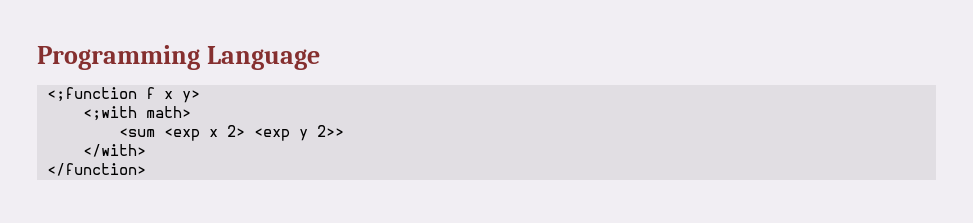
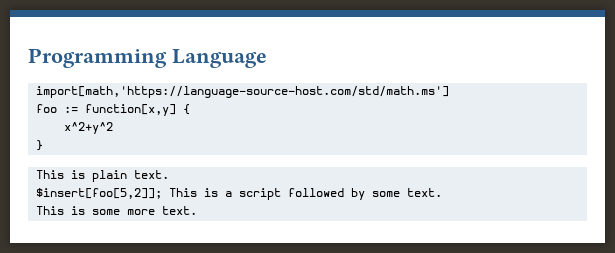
[46,87,200,103] [82,106,191,121] [118,125,344,141] [82,144,146,157] [46,163,146,176] <;function f x y> // <;with math> // <sum <exp x 2> <exp y 2>> // </with> // </function> -> [36,86,450,98] [36,104,191,116] [64,122,114,134] [36,140,44,151] [36,170,170,182] [36,188,443,200] [36,206,198,215] import[math,'https://language-source-host.com/std/math.ms'] // foo := function[x,y] { // x^2+y^2 // } // This is plain text. // $insert[foo[5,2]]; This is a script followed by some text. // This is some more text.

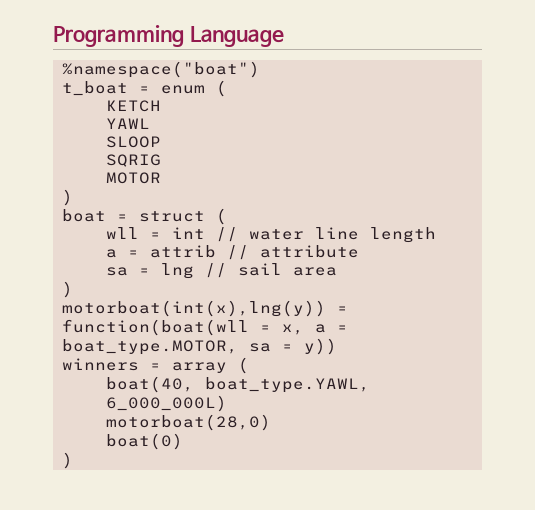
[36,86,450,98] [36,104,191,116] [64,122,114,134] [36,140,44,151] [36,170,170,182] [36,188,443,200] [36,206,198,215] import[math,'https://language-source-host.com/std/math.ms'] // foo := function[x,y] { // x^2+y^2 // } // This is plain text. // $insert[foo[5,2]]; This is a script followed by some text. // This is some more text. -> [61,61,260,78] [61,80,227,97] [105,100,161,112] [105,118,150,129] [105,136,161,148] [105,154,161,167] [105,172,161,184] [61,189,73,206] [61,208,227,225] [105,227,436,243] [105,245,359,260] [105,263,337,279] [61,281,73,298] [61,300,348,317] [61,319,348,336] [61,338,337,355] [61,357,249,374] [105,376,370,393] [105,395,227,412] [105,414,271,431] [105,433,183,450] [61,452,73,469] %namespace("boat") // t_boat = enum ( // KETCH // YAWL // SLOOP // SQRIG // MOTOR // ) // boat = struct ( // wll = int // water line length // a = attrib // attribute // sa = lng // sail area // ) // motorboat(int(x),lng(y)) = function(boat(wll = x, a = boat_type.MOTOR, sa = y)) // winners = array ( // boat(40, boat_type.YAWL, 6_000_000L) // motorboat(28,0) // boat(0) // )

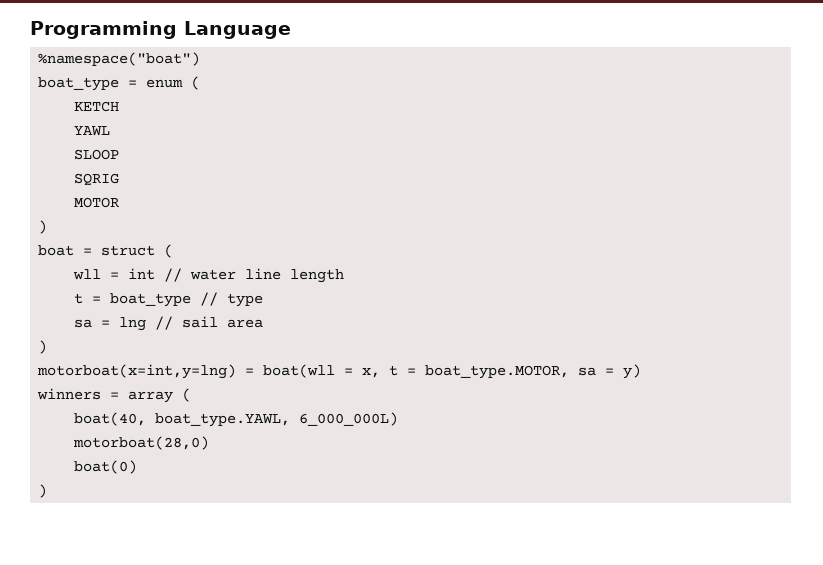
[61,81,128,96] t_boat -> [37,77,119,91] boat_type
[105,245,359,260] a = attrib // attribute -> [73,292,263,307] t = boat_type // type
[61,300,348,317] [61,319,249,336] motorboat(int(x),lng(y)) = function(boat(wll -> [36,364,335,379] motorboat(x=int,y=lng) = boat(wll
[314,324,326,333] a -> [388,365,398,376] t
[303,338,337,355] y)) -> [622,364,641,379] y)

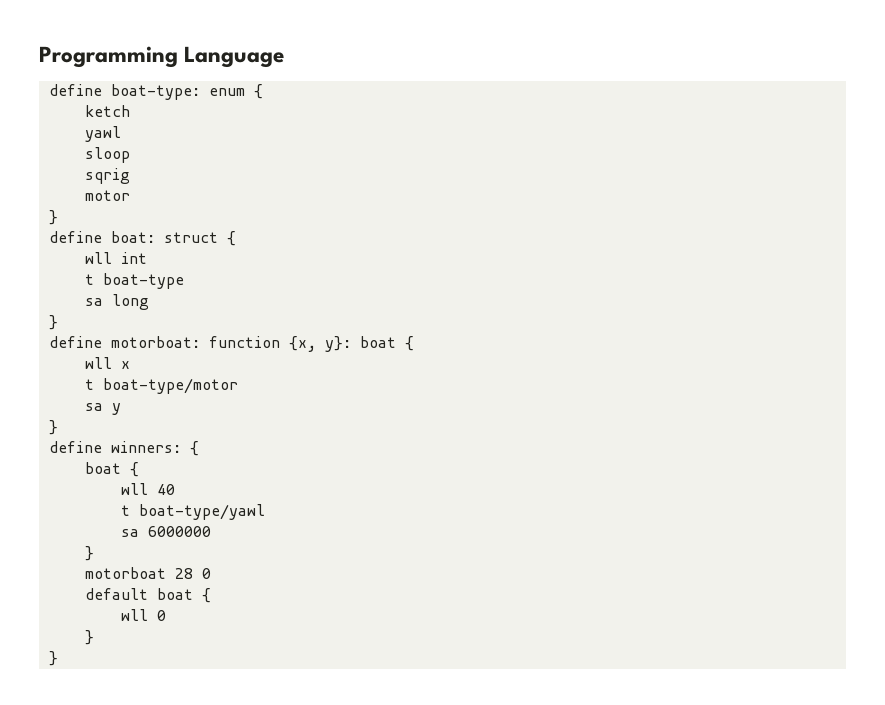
[37,52,200,66] [37,76,200,91] [73,101,119,112] [73,126,110,136] [73,149,119,160] [73,173,119,186] [73,197,119,208] [37,220,47,234] [37,244,173,258] [72,268,344,283] [73,292,263,307] [73,316,263,331] [37,340,47,354] [36,364,641,379] [36,388,191,403] [73,412,398,427] [72,436,209,450] [73,460,137,474] [37,484,47,498] %namespace("boat") // boat_type = enum ( // KETCH // YAWL // SLOOP // SQRIG // MOTOR // ) // boat = struct ( // wll = int // water line length // t = boat_type // type // sa = lng // sail area // ) // motorboat(x=int,y=lng) = boat(wll = x, t = boat_type.MOTOR, sa = y) // winners = array ( // boat(40, boat_type.YAWL, 6_000_000L) // motorboat(28,0) // boat(0) // ) -> [48,84,263,100] [84,105,130,117] [84,126,121,142] [84,147,130,163] [84,168,130,184] [84,190,130,201] [48,210,58,225] [48,231,236,246] [84,252,147,264] [84,273,184,289] [84,294,149,310] [48,315,58,330] [48,336,414,352] [84,357,130,369] [84,378,238,394] [84,403,121,415] [48,420,58,435] [48,441,199,456] [84,462,139,477] [120,483,175,495] [120,504,265,520] [120,526,211,537] [84,546,94,561] [84,567,211,579] [84,588,211,603] [120,609,166,621] [84,630,94,645] [48,651,58,666] define boat-type: enum { // ketch // yawl // sloop // sqrig // motor // } // define boat: struct { // wll int // t boat-type // sa long // } // define motorboat: function {x, y}: boat { // wll x // t boat-type/motor // sa y // } // define winners: { // boat { // wll 40 // t boat-type/yawl // sa 6000000 // } // motorboat 28 0 // default boat { // wll 0 // } // }

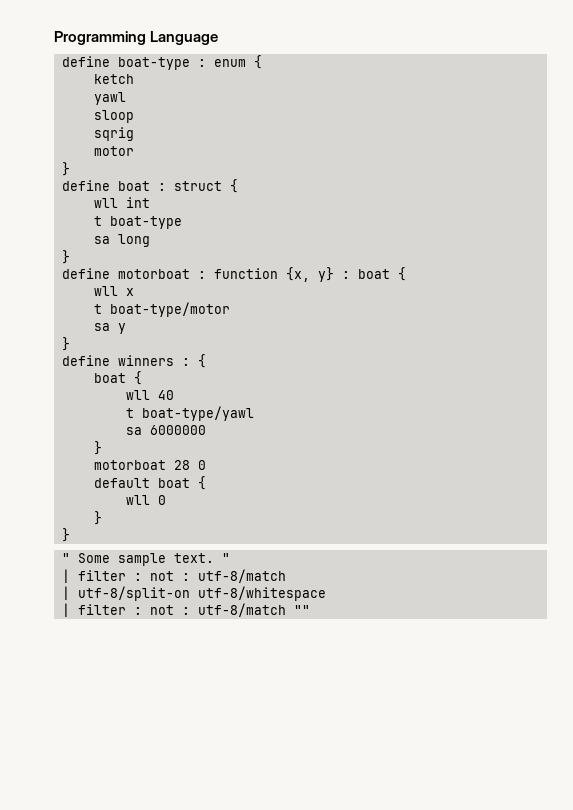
[110,84,200,100] boat-type: -> [117,57,206,70] boat-type :
[110,231,155,243] boat: -> [117,181,166,191] boat :
[110,336,351,352] motorboat: function {x, y}: -> [117,267,350,282] motorboat : function {x, y} :
[110,441,181,453] winners: -> [117,355,190,366] winners :
(58, 658) none -> [61,553,230,566] [61,569,286,583] [61,586,326,601] [61,603,310,617] // " Some sample text. " // | filter : not : utf-8/match // | utf-8/split-on utf-8/whitespace // | filter : not : utf-8/match ""

